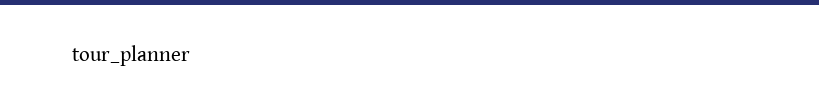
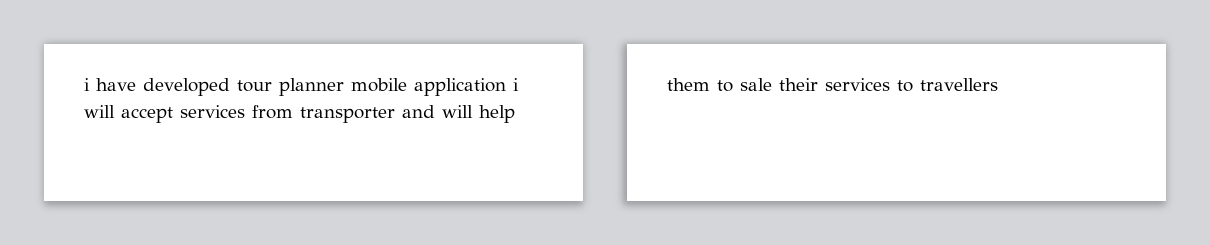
[72,45,190,66] tour_planner -> [84,78,519,96] [84,105,515,123] [667,78,998,92] i have developed tour planner mobile application i will accept services from transporter and will help them to sale their services to travellers

